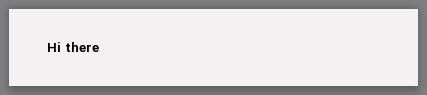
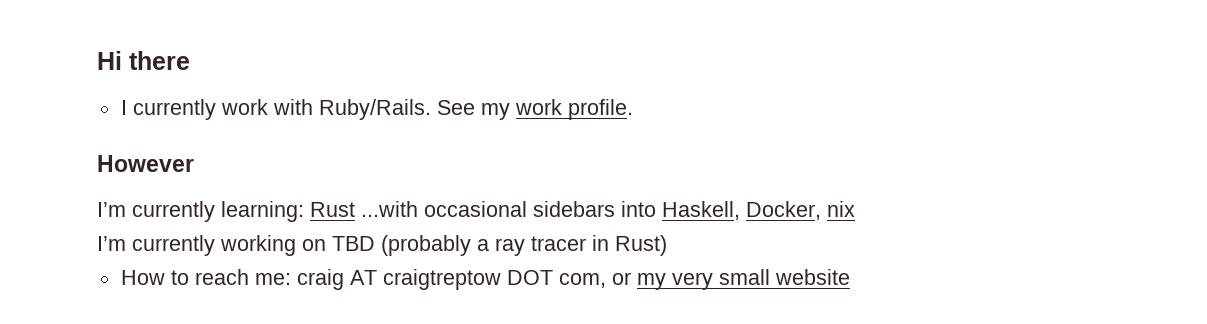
(99, 47) none -> [120,99,633,120] [97,155,194,172] [97,201,855,222] [97,235,667,256] [120,269,850,290] // I currently work with Ruby/Rails. See my work profile. // However // I’m currently learning: Rust ...with occasional sidebars into Haskell, Docker, nix // I’m currently working on TBD (probably a ray tracer in Rust) // How to reach me: craig AT craigtreptow DOT com, or my very small website

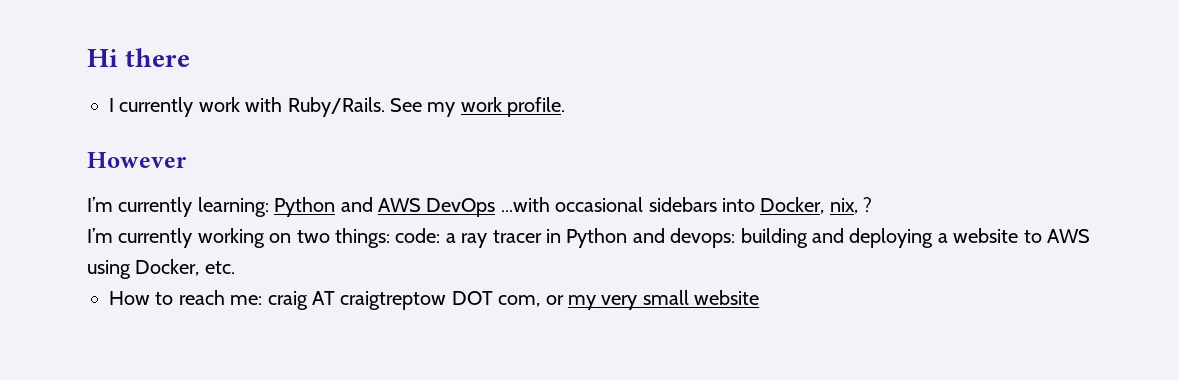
[310,202,355,217] Rust -> [274,197,496,217] Python and AWS DevOps
[662,201,855,220] Haskell, Docker, nix -> [760,197,873,214] Docker, nix, ?
[332,235,471,256] TBD (probably -> [296,228,441,248] two things: code:
[615,235,667,256] Rust) -> [566,228,1090,248] [87,259,235,279] Python and devops: building and deploying a website to AWS using Docker, etc.

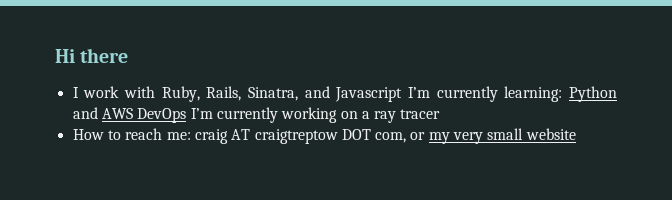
[119,97,194,117] currently -> (79, 92) none
[287,97,566,117] [87,152,186,168] Ruby/Rails. See my work profile. // However // -> [161,86,403,102] Ruby, Rails, Sinatra, and Javascript
[500,197,873,214] ...with occasional sidebars into Docker, nix, ? // -> (187, 115) none
[296,228,441,248] two things: code: -> (358, 115) none
[545,228,1090,248] [87,259,235,279] in Python and devops: building and deploying a website to AWS using Docker, etc. -> (441, 114) none

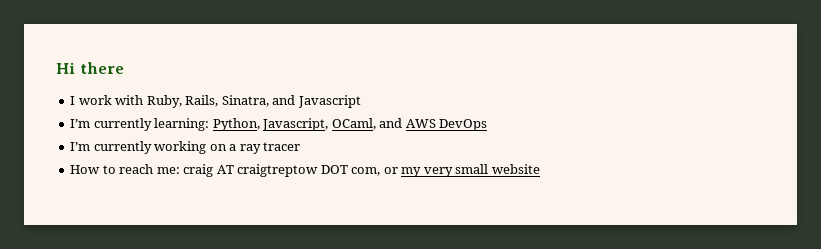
(403, 94) none -> (361, 101) //
[569,86,618,102] Python -> [212,118,376,131] Python, Javascript, OCaml,
(187, 115) none -> (488, 125) //

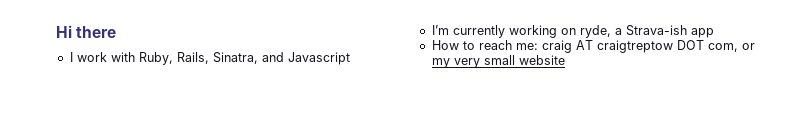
[70,118,488,131] // I’m currently learning: Python, Javascript, OCaml, and AWS DevOps -> (350, 58) none
[229,142,301,154] a ray tracer -> [579,25,714,38] ryde, a Strava-ish app

